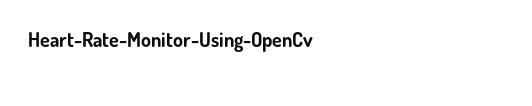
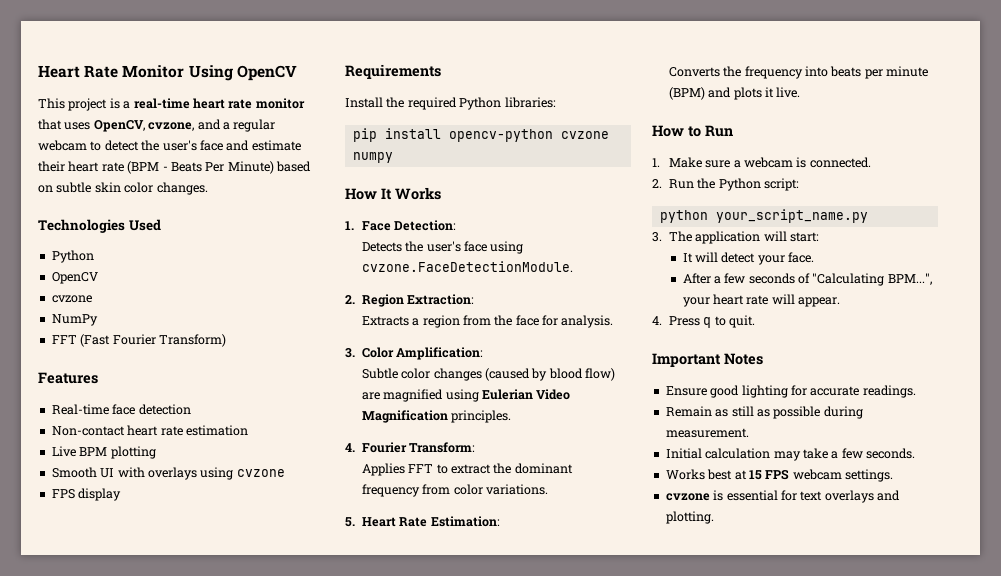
[28,32,313,52] Heart-Rate-Monitor-Using-OpenCv -> [38,65,297,81] [38,98,305,111] [38,119,276,132] [38,140,301,151] [38,161,311,174] [38,182,208,195] [38,219,161,233] [51,250,94,263] [51,272,98,284] [51,295,92,303] [51,314,98,326] [51,334,226,347] [38,372,98,384] [51,404,191,415] [51,425,248,436] [51,446,156,459] [51,467,285,480] [51,488,122,501] [345,64,441,79] [345,97,556,110] [352,128,609,142] [352,152,393,163] [345,187,441,200] [345,220,457,231] [361,241,524,254] [361,261,573,272] [345,294,475,307] [361,315,614,328] [345,347,484,360] [361,368,616,381] [361,389,571,402] [361,410,512,423] [345,442,476,453] [361,463,573,476] [361,484,548,497] [345,516,500,527] [668,66,929,79] [668,87,801,100] [652,125,733,137] [652,157,871,168] [652,178,799,191] [659,209,868,223] [652,231,819,244] [682,252,815,265] [682,273,932,286] [682,294,841,307] [652,315,755,328] [652,353,763,367] [665,385,916,398] [665,406,863,419] [665,428,749,438] [665,448,915,461] [665,469,893,482] [665,490,900,503] [665,511,714,524] Heart Rate Monitor Using OpenCV // This project is a real-time heart rate monitor that uses OpenCV, cvzone, and a regular webcam to detect the user's face and estimate their heart rate (BPM - Beats Per Minute) based on subtle skin color changes. // Technologies Used // Python // OpenCV // cvzone // NumPy // FFT (Fast Fourier Transform) // Features // Real-time face detection // Non-contact heart rate estimation // Live BPM plotting // Smooth UI with overlays using cvzone // FPS display // Requirements // Install the required Python libraries: // pip install opencv-python cvzone numpy // How It Works // 1. Face Detection: // Detects the user's face using cvzone.FaceDetectionModule. // 2. Region Extraction: // Extracts a region from the face for analysis. // 3. Color Amplification: // Subtle color changes (caused by blood flow) are magnified using Eulerian Video Magnification principles. // 4. Fourier Transform: // Applies FFT to extract the dominant frequency from color variations. // 5. Heart Rate Estimation: // Converts the frequency into beats per minute (BPM) and plots it live. // How to Run // 1. Make sure a webcam is connected. // 2. Run the Python script: // python your_script_name.py // 3. The application will start: // It will detect your face. // After a few seconds of "Calculating BPM...", your heart rate will appear. // 4. Press q to quit. // Important Notes // Ensure good lighting for accurate readings. // Remain as still as possible during measurement. // Initial calculation may take a few seconds. // Works best at 15 FPS webcam settings. // cvzone is essential for text overlays and plotting.

